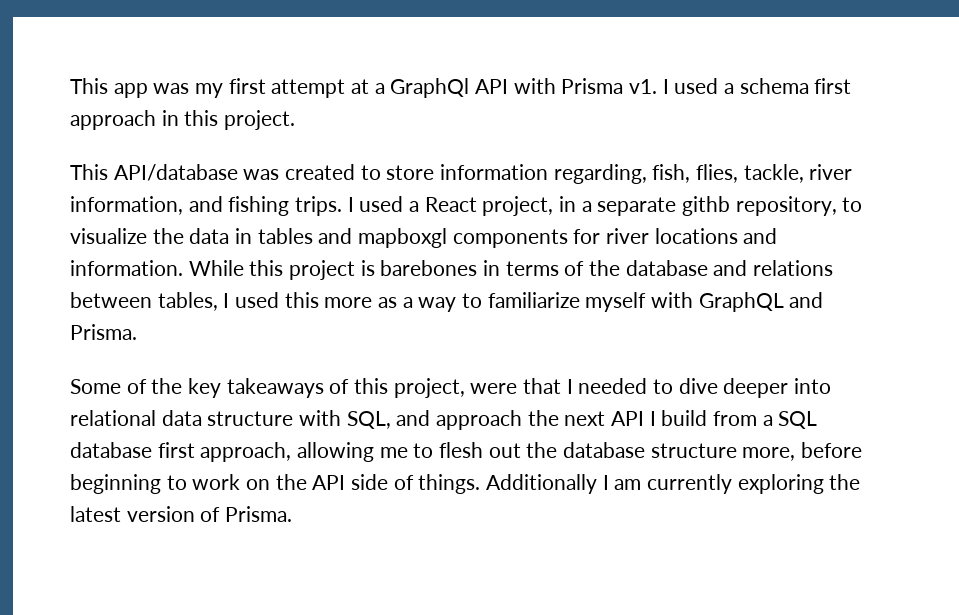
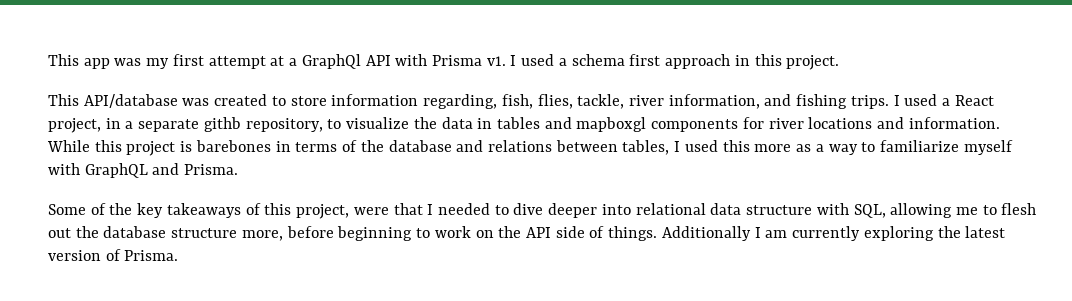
[396,410,818,430] [70,442,292,462] and approach the next API I build from a SQL database first approach, -> (886, 211) none

